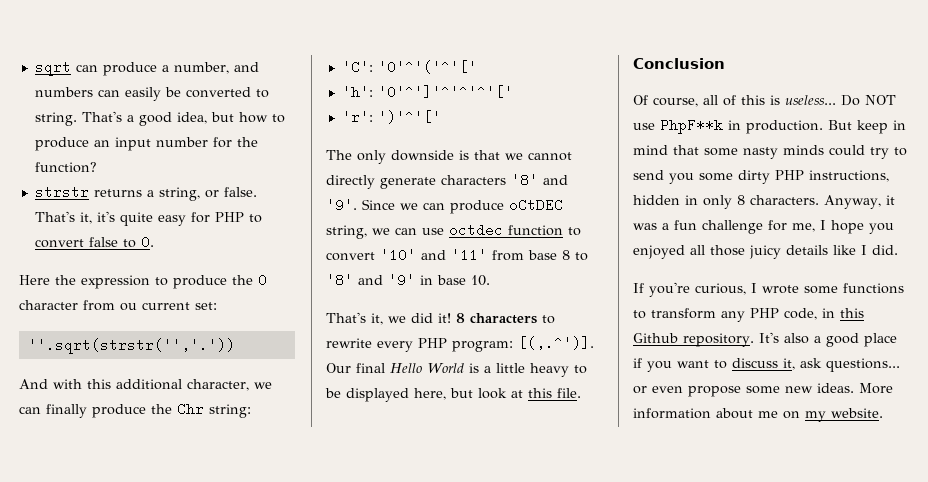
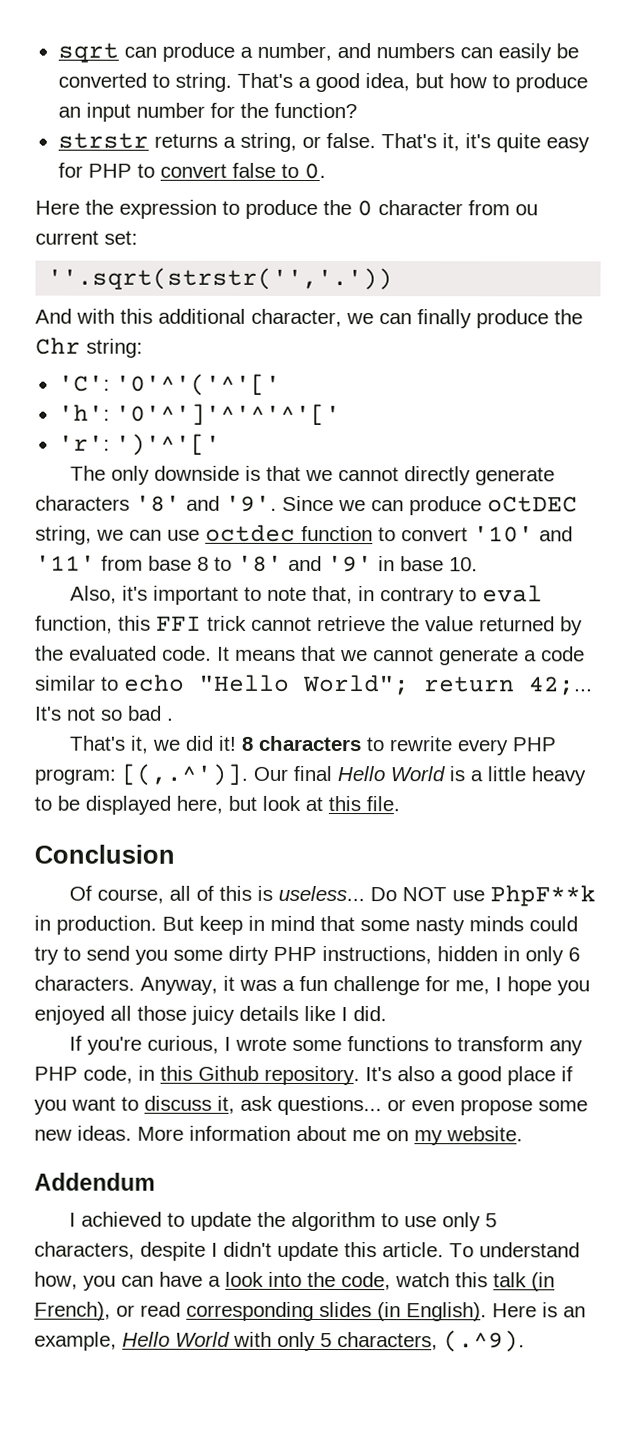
(490, 280) none -> [69,585,543,606] [35,615,583,636] [35,645,585,666] [35,674,593,696] [35,705,174,721] // Also, it's important to note that, in contrary to eval function, this FFI trick cannot retrieve the value returned by the evaluated code. It means that we cannot generate a code similar to echo "Hello World"; return 42;... It's not so bad .
[737,195,745,205] 8 -> [568,947,580,962] 6
(883, 413) none -> [34,1172,155,1191] [68,1211,497,1232] [34,1241,580,1262] [34,1271,555,1292] [34,1301,586,1322] [34,1330,525,1353] // Addendum // I achieved to update the algorithm to use only 5 characters, despite I didn't update this article. To understand how, you can have a look into the code, watch this talk (in French), or read corresponding slides (in English). Here is an example, Hello World with only 5 characters, (.^9).

